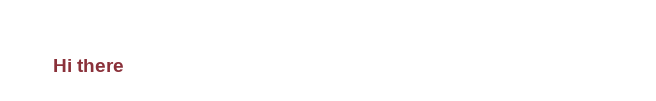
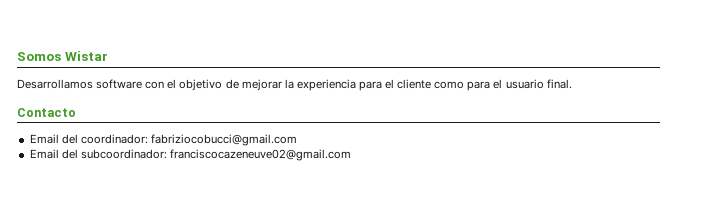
[53,59,125,72] Hi there -> [17,51,108,61] [17,79,572,91] [17,108,76,117] [29,134,297,146] [29,149,351,161] Somos Wistar // Desarrollamos software con el objetivo de mejorar la experiencia para el cliente como para el usuario final. // Contacto // Email del coordinador: fabriziocobucci@gmail.com // Email del subcoordinador: franciscocazeneuve02@gmail.com

